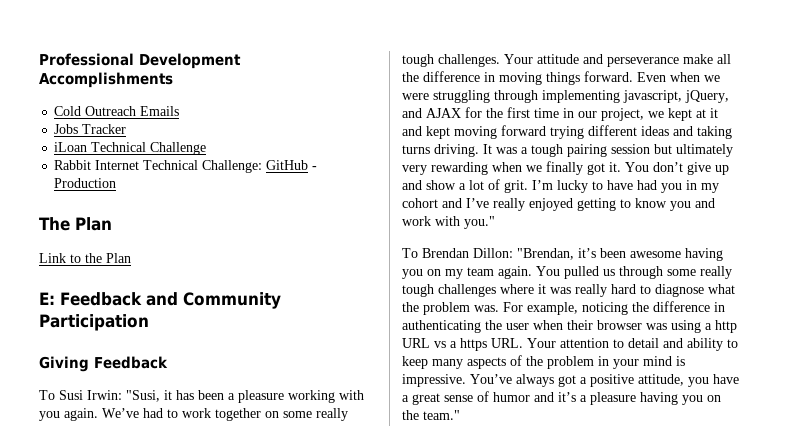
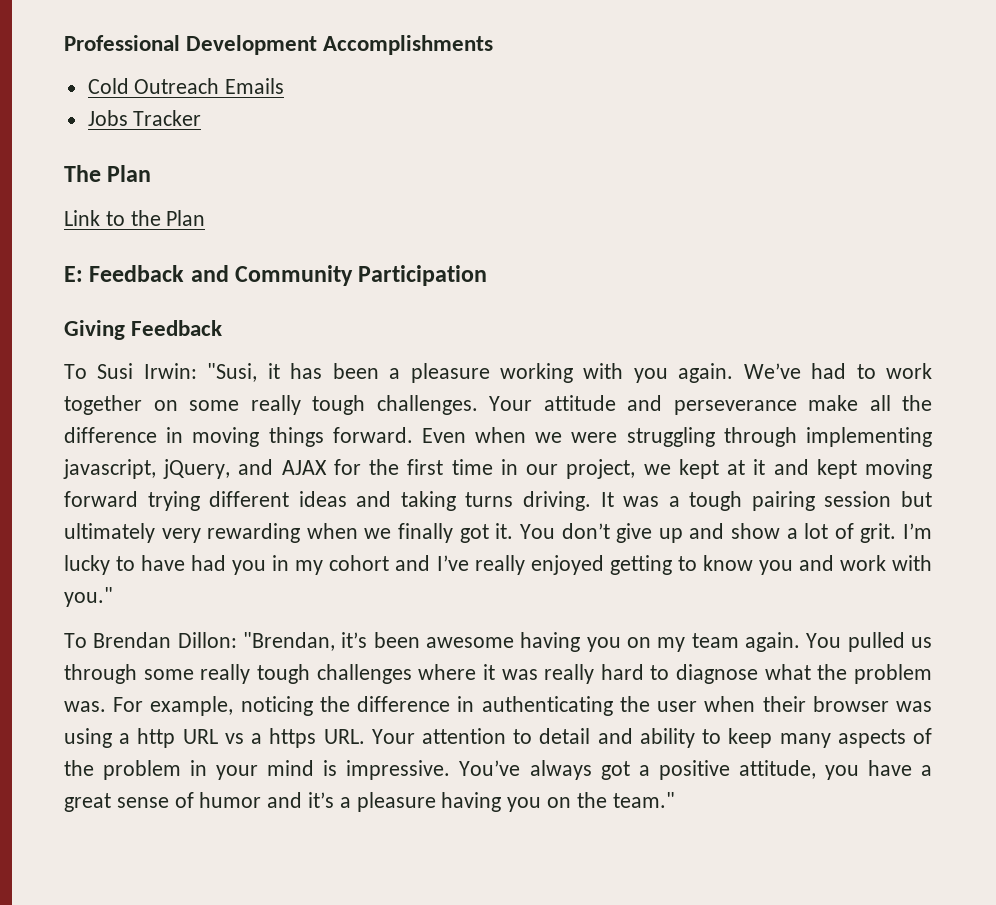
[54,142,207,155] [54,160,318,173] [54,178,117,188] // iLoan Technical Challenge // Rabbit Internet Technical Challenge: GitHub - Production -> (202, 118) none

